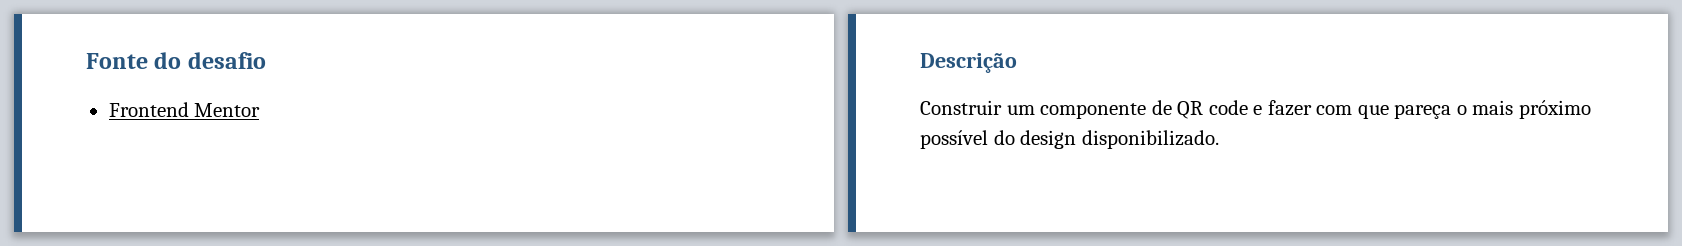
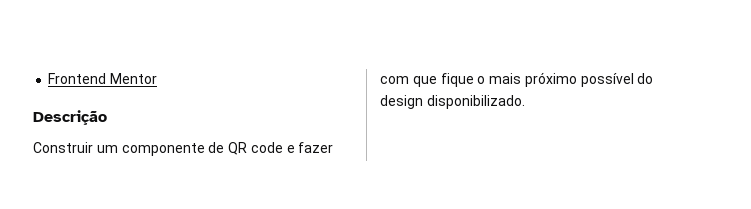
[86,52,266,69] Fonte do desafio // -> (48, 78) none
[1394,104,1452,119] pareça -> [440,73,474,87] fique

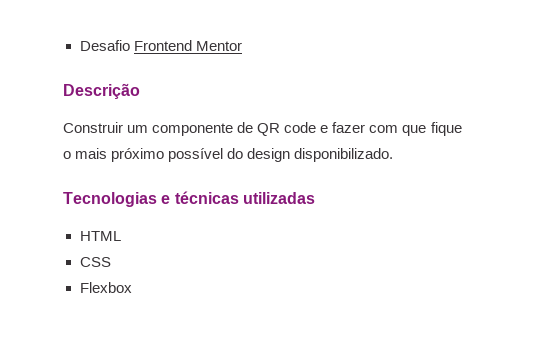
(48, 78) none -> [79,40,130,51] Desafio
(525, 102) none -> [63,191,315,207] [79,231,121,241] [79,257,111,267] [79,282,132,293] // Tecnologias e técnicas utilizadas // HTML // CSS // Flexbox

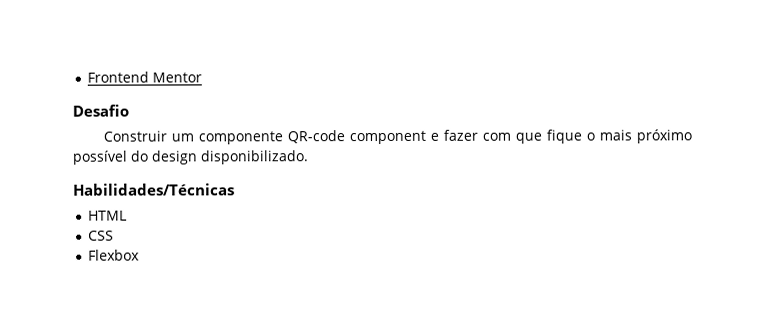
[79,40,130,51] Desafio -> (87, 77) none
[63,83,140,99] Descrição -> [72,104,129,117] Desafio
[237,122,317,136] de QR code -> [286,130,426,145] QR-code component
[63,191,315,207] Tecnologias e técnicas utilizadas -> [73,183,235,196] Habilidades/Técnicas

